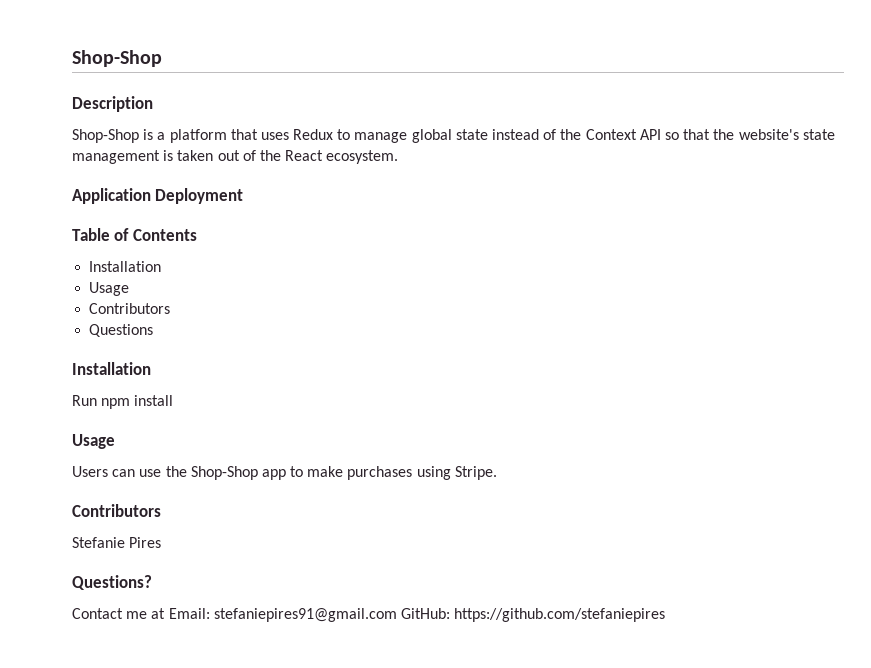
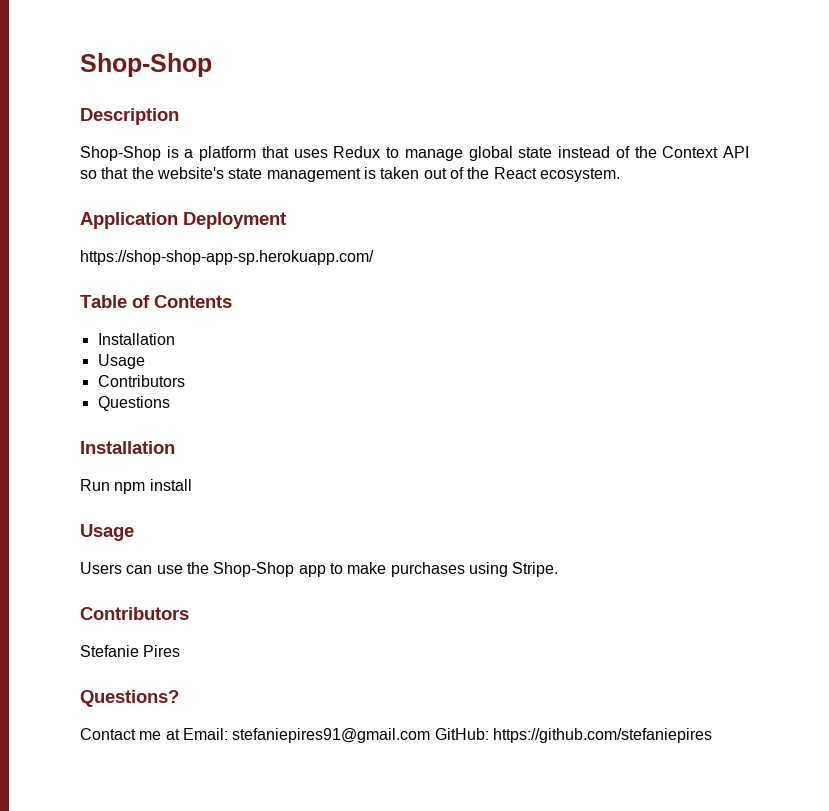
(244, 196) none -> [80,250,374,265] // https://shop-shop-app-sp.herokuapp.com/

